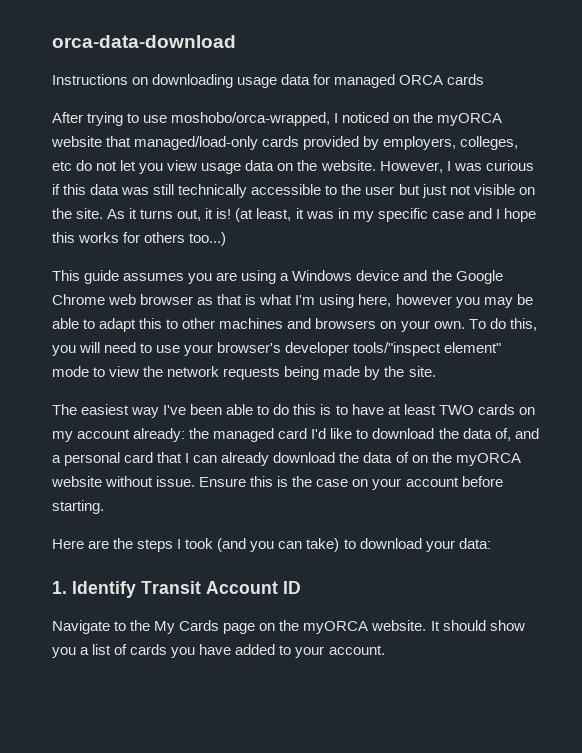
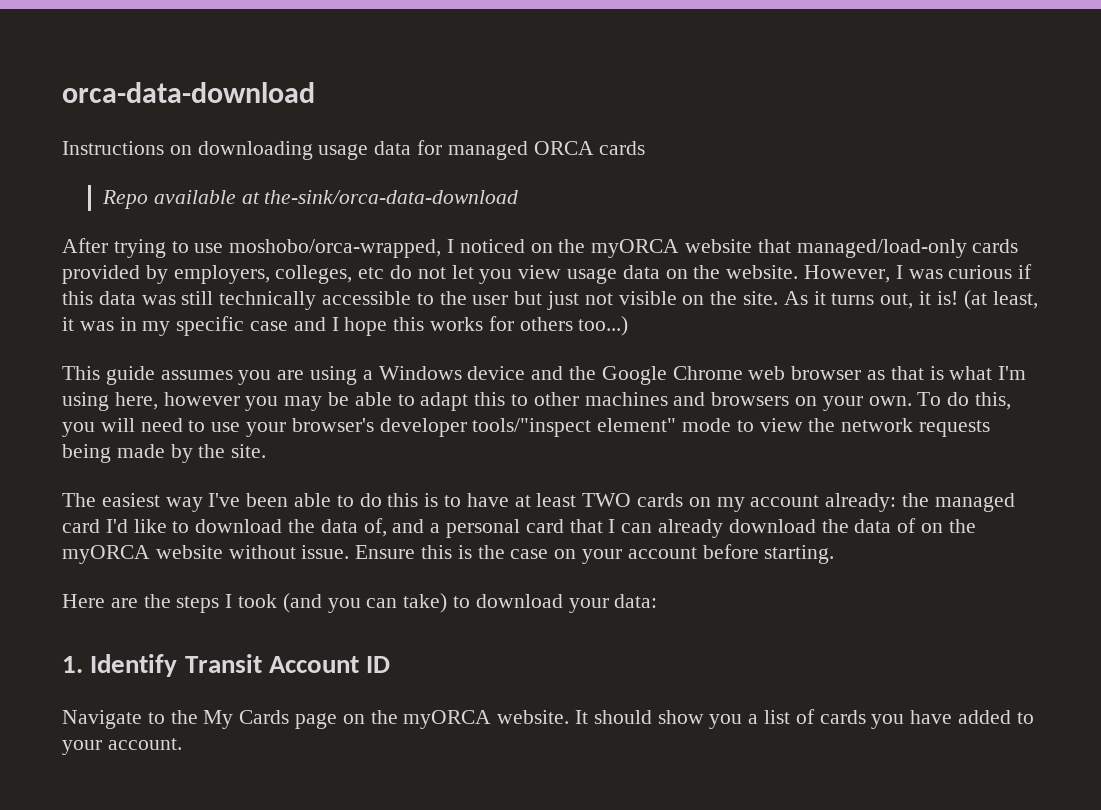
(485, 79) none -> [101,190,519,209] // Repo available at the-sink/orca-data-download

